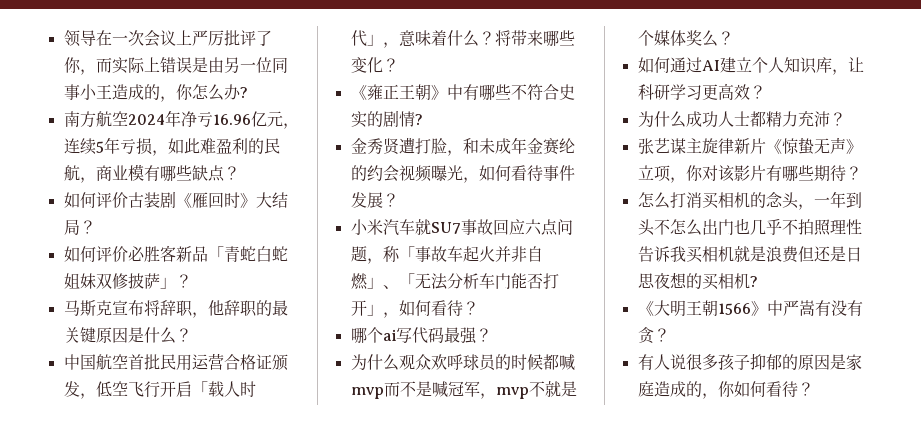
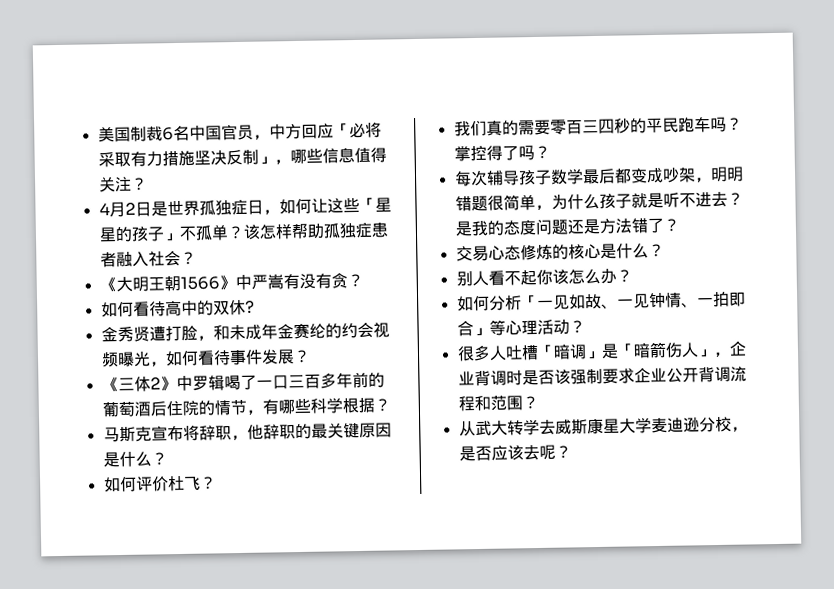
[63,30,272,47] [63,57,288,75] [63,84,248,102] [63,110,299,129] [63,137,280,156] [63,164,240,183] [63,191,288,208] [63,219,96,235] [63,245,288,262] [63,273,192,289] [63,300,288,318] [63,327,192,344] [63,353,288,371] [63,381,256,399] [350,30,575,48] [350,57,399,73] [350,84,575,101] [350,110,415,128] 领导在一次会议上严厉批评了你，而实际上错误是由另一位同事小王造成的，你怎么办? // 南方航空2024年净亏16.96亿元，连续5年亏损，如此难盈利的民航，商业模有哪些缺点？ // 如何评价古装剧《雁回时》大结局？ // 如何评价必胜客新品「青蛇白蛇姐妹双修披萨」？ // 马斯克宣布将辞职，他辞职的最关键原因是什么？ // 中国航空首批民用运营合格证颁发，低空飞行开启「载人时代」，意味着什么？将带来哪些变化？ // 《雍正王朝》中有哪些不符合史实的剧情 -> [97,121,382,143] [97,147,387,168] [97,176,148,193] [98,197,392,218] [98,221,389,243] [99,249,197,268] [99,272,364,293] [100,299,246,318] 美国制裁6名中国官员，中方回应「必将采取有力措施坚决反制」，哪些信息值得关注？ // 4月2日是世界孤独症日，如何让这些「星星的孩子」不孤单？该怎样帮助孤独症患者融入社会？ // 《大明王朝1566》中严嵩有没有贪？ // 如何看待高中的双休
[350,219,573,236] [350,246,543,264] [350,273,559,290] [350,300,479,318] [350,327,492,344] [350,354,575,371] [350,381,577,399] [637,30,734,47] [637,57,864,75] [637,83,766,100] [637,111,846,128] [637,137,862,155] [637,165,862,183] [637,191,862,210] [637,218,862,236] [637,246,862,263] [637,272,758,290] [637,300,863,317] [637,327,670,344] [637,353,862,371] [637,381,798,399] 小米汽车就SU7事故回应六点问题，称「事故车起火并非自燃」、「无法分析车门能否打开」，如何看待？ // 哪个ai写代码最强？ // 为什么观众欢呼球员的时候都喊mvp而不是喊冠军，mvp不就是个媒体奖么？ // 如何通过AI建立个人知识库，让科研学习更高效？ // 为什么成功人士都精力充沛？ // 张艺谋主旋律新片《惊蛰无声》立项，你对该影片有哪些期待？ // 怎么打消买相机的念头，一年到头不怎么出门也几乎不拍照理性告诉我买相机就是浪费但还是日思夜想的买相机? // 《大明王朝1566》中严嵩有没有贪？ // 有人说很多孩子抑郁的原因是家庭造成的，你如何看待 -> [101,371,385,393] [101,397,391,418] [102,422,392,443] [102,451,168,468] [103,475,217,493] [453,116,743,137] [453,145,551,162] [453,166,744,187] [454,191,744,212] [454,217,680,237] [455,243,665,262] [455,268,633,287] [456,291,746,312] [456,319,586,337] [456,340,747,362] [457,366,747,387] [457,395,539,412] [458,416,748,437] [458,444,556,462] 《三体2》中罗辑喝了一口三百多年前的葡萄酒后住院的情节，有哪些科学根据？ // 马斯克宣布将辞职，他辞职的最关键原因是什么？ // 如何评价杜飞？ // 我们真的需要零百三四秒的平民跑车吗？掌控得了吗？ // 每次辅导孩子数学最后都变成吵架，明明错题很简单，为什么孩子就是听不进去？是我的态度问题还是方法错了？ // 交易心态修炼的核心是什么？ // 别人看不起你该怎么办？ // 如何分析「一见如故、一见钟情、一拍即合」等心理活动？ // 很多人吐槽「暗调」是「暗箭伤人」，企业背调时是否该强制要求企业公开背调流程和范围？ // 从武大转学去威斯康星大学麦迪逊分校，是否应该去呢

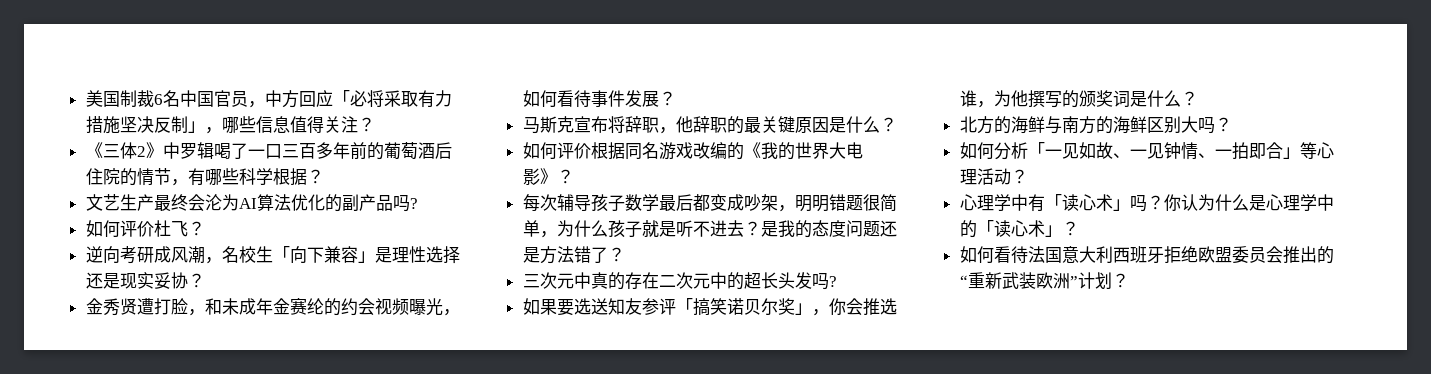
[98,197,392,218] [98,221,389,243] [99,249,197,268] [99,272,364,293] [100,299,255,318] [100,321,390,343] [100,349,311,368] // 4月2日是世界孤独症日，如何让这些「星星的孩子」不孤单？该怎样帮助孤独症患者融入社会？ // 《大明王朝1566》中严嵩有没有贪？ // 如何看待高中的双休? // 金秀贤遭打脸，和未成年金赛纶的约会视频曝光，如何看待事件发展？ -> (375, 124) none
(391, 405) none -> [85,194,418,212] [85,220,205,237] [85,246,460,264] [85,272,205,289] [85,297,460,316] [522,90,676,108] // 文艺生产最终会沦为AI算法优化的副产品吗? // 如何评价杜飞？ // 逆向考研成风潮，名校生「向下兼容」是理性选择还是现实妥协？ // 金秀贤遭打脸，和未成年金赛纶的约会视频曝光，如何看待事件发展？
[167,475,217,492] [453,116,743,137] [453,145,535,162] 杜飞？ // 我们真的需要零百三四秒的平民跑车吗？掌控得了吗 -> [590,142,863,160] [522,168,557,185] 根据同名游戏改编的《我的世界大电影》
[455,243,665,262] [455,268,617,287] 交易心态修炼的核心是什么？ // 别人看不起你该怎么办 -> [522,272,837,290] [522,298,897,316] [959,90,1198,108] [959,116,1215,134] 三次元中真的存在二次元中的超长头发吗? // 如果要选送知友参评「搞笑诺贝尔奖」，你会推选谁，为他撰写的颁奖词是什么？ // 北方的海鲜与南方的海鲜区别大吗
[456,340,747,362] [457,366,747,387] [457,395,539,412] [458,416,748,437] [458,444,556,462] 很多人吐槽「暗调」是「暗箭伤人」，企业背调时是否该强制要求企业公开背调流程和范围？ // 从武大转学去威斯康星大学麦迪逊分校，是否应该去呢 -> [959,194,1334,212] [959,220,1079,238] [959,246,1334,264] [959,272,1112,289] 心理学中有「读心术」吗？你认为什么是心理学中的「读心术」？ // 如何看待法国意大利西班牙拒绝欧盟委员会推出的“重新武装欧洲”计划

